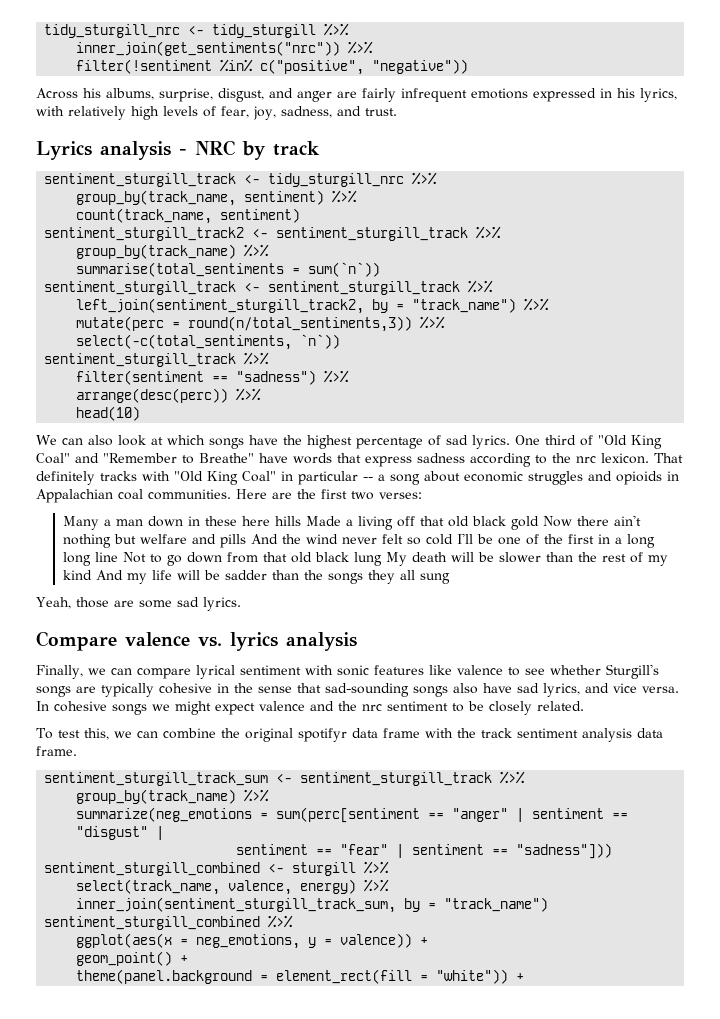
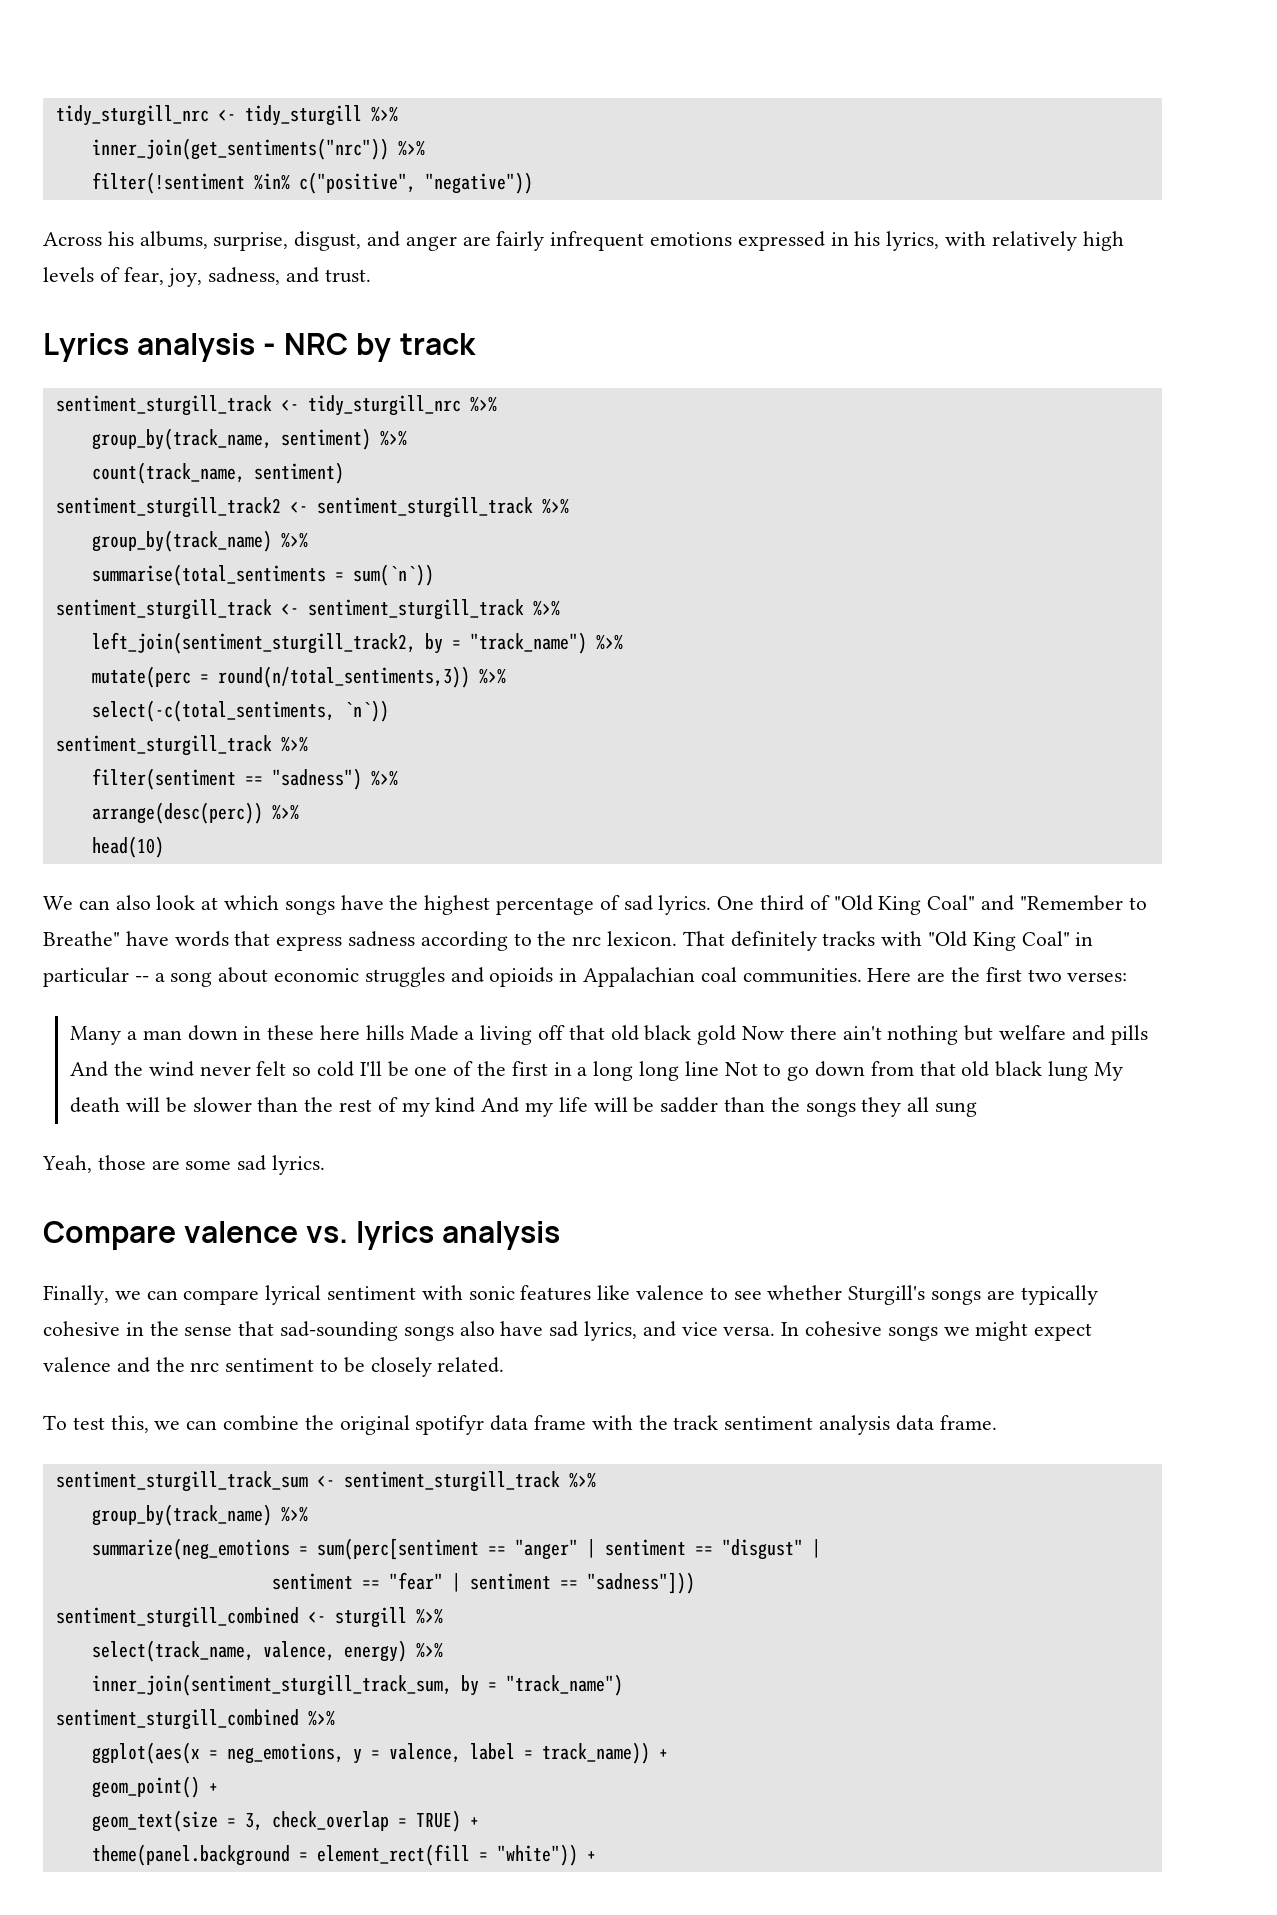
[340,933,413,948] valence)) -> [388,1742,650,1764] valence, label = track_name))
(189, 959) none -> [91,1810,479,1832] // geom_text(size = 3, check_overlap = TRUE) +

